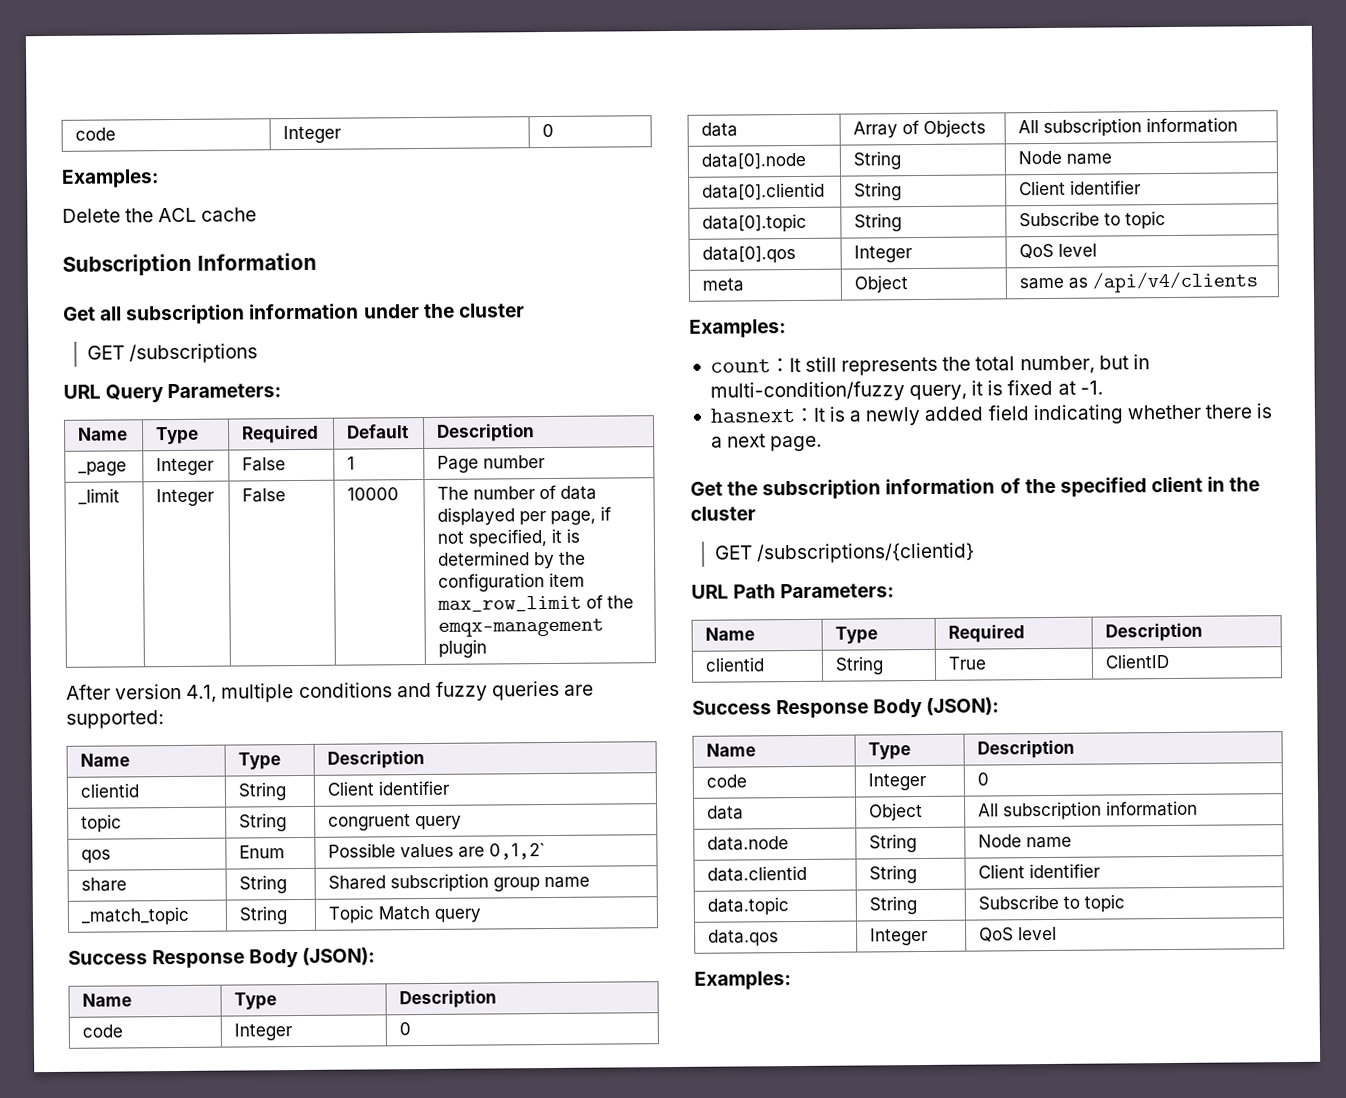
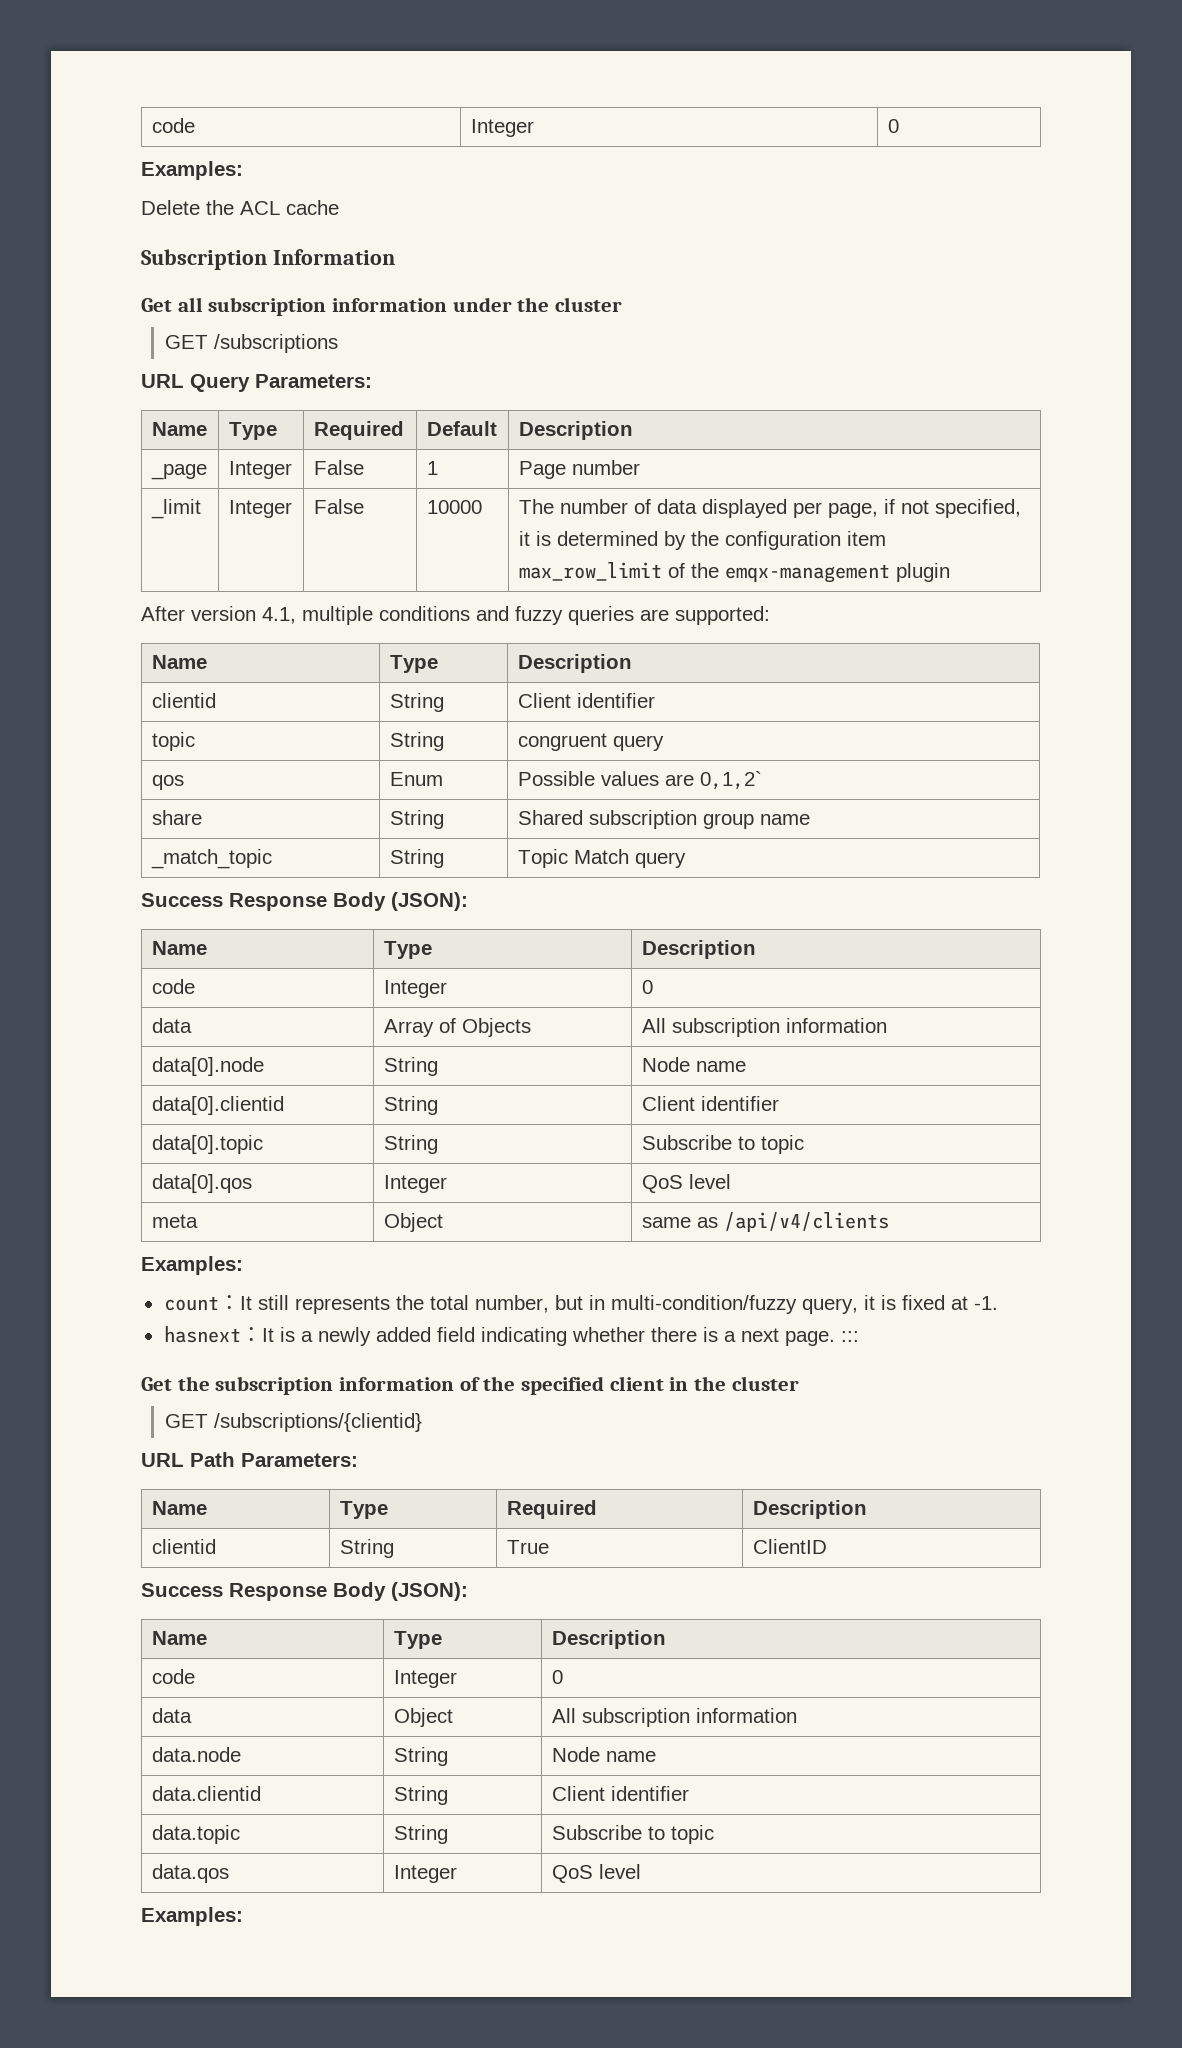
(823, 443) none -> [840,1331,859,1342] :::

